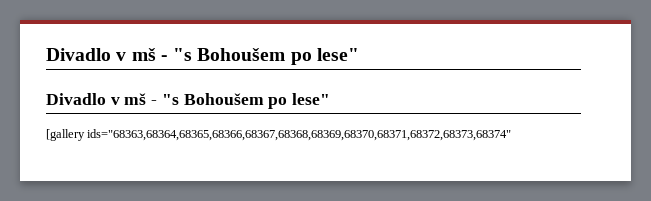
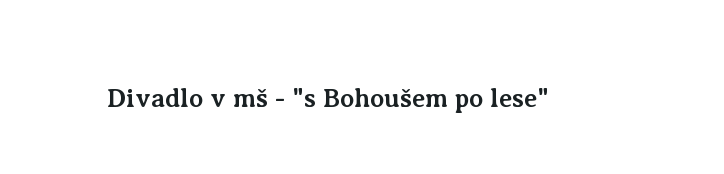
[46,48,359,65] [46,93,331,109] [46,129,512,141] Divadlo v mš - "s Bohoušem po lese" // Divadlo v mš - "s Bohoušem po lese" // [gallery ids="68363,68364,68365,68366,68367,68368,68369,68370,68371,68372,68373,68374" -> [107,88,550,113] Divadlo v mš - "s Bohoušem po lese"

